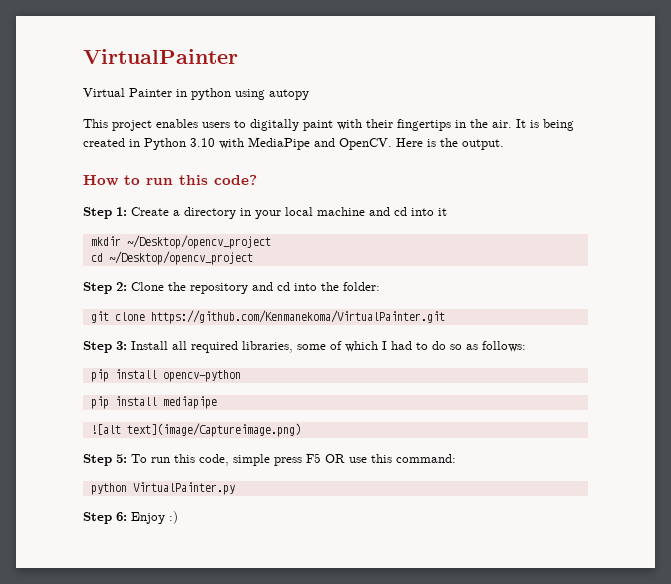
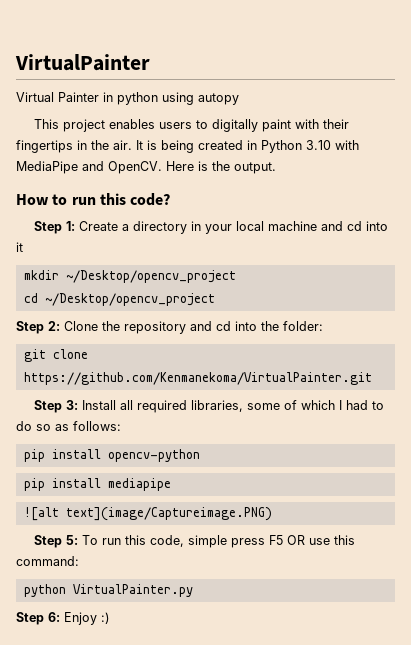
[126,423,301,437] text](image/Captureimage.png) -> [65,507,272,521] text](image/Captureimage.PNG)

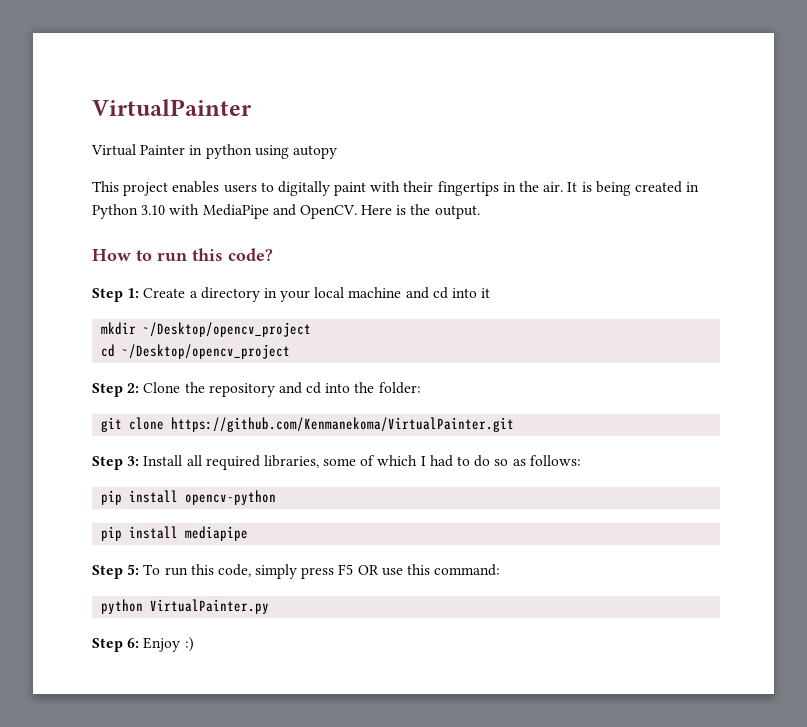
[23,507,272,521] // ![alt text](image/Captureimage.PNG) -> (249, 533) none
[188,535,228,548] simple -> [255,564,298,579] simply

